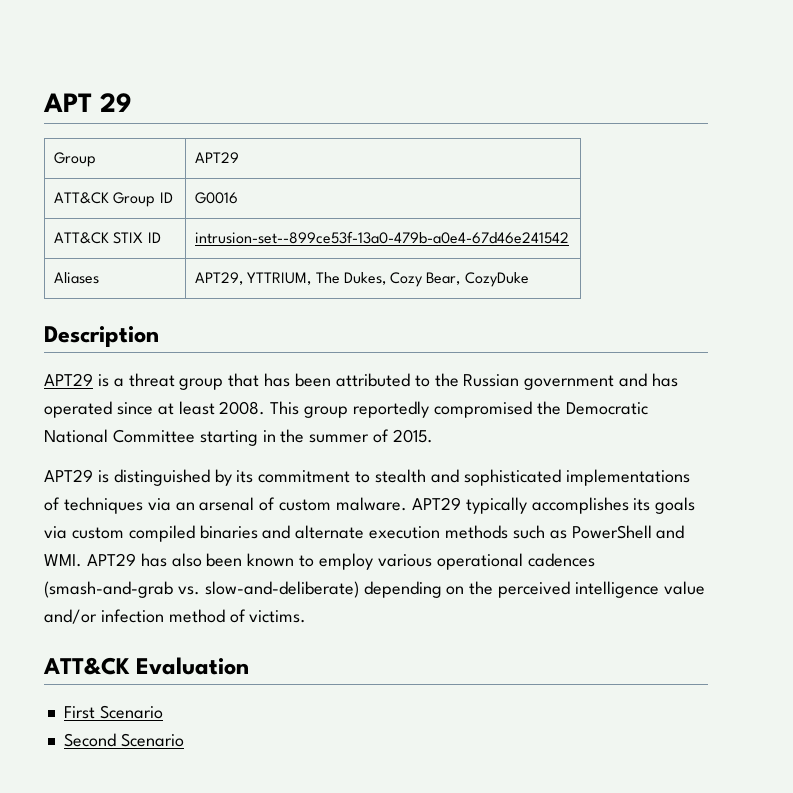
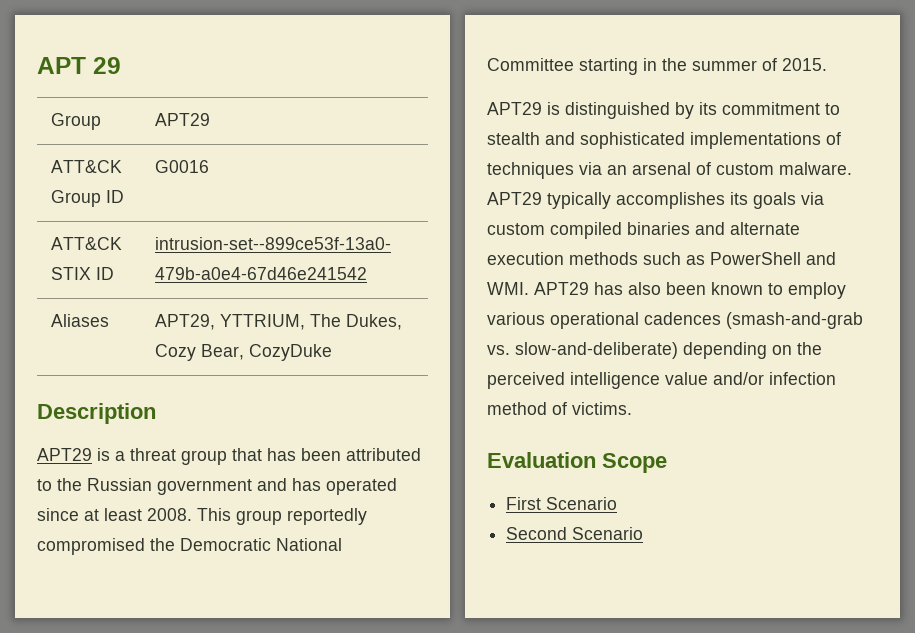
[43,657,130,675] ATT&CK -> (632, 408) none
(250, 666) none -> [602,453,667,473] Scope

